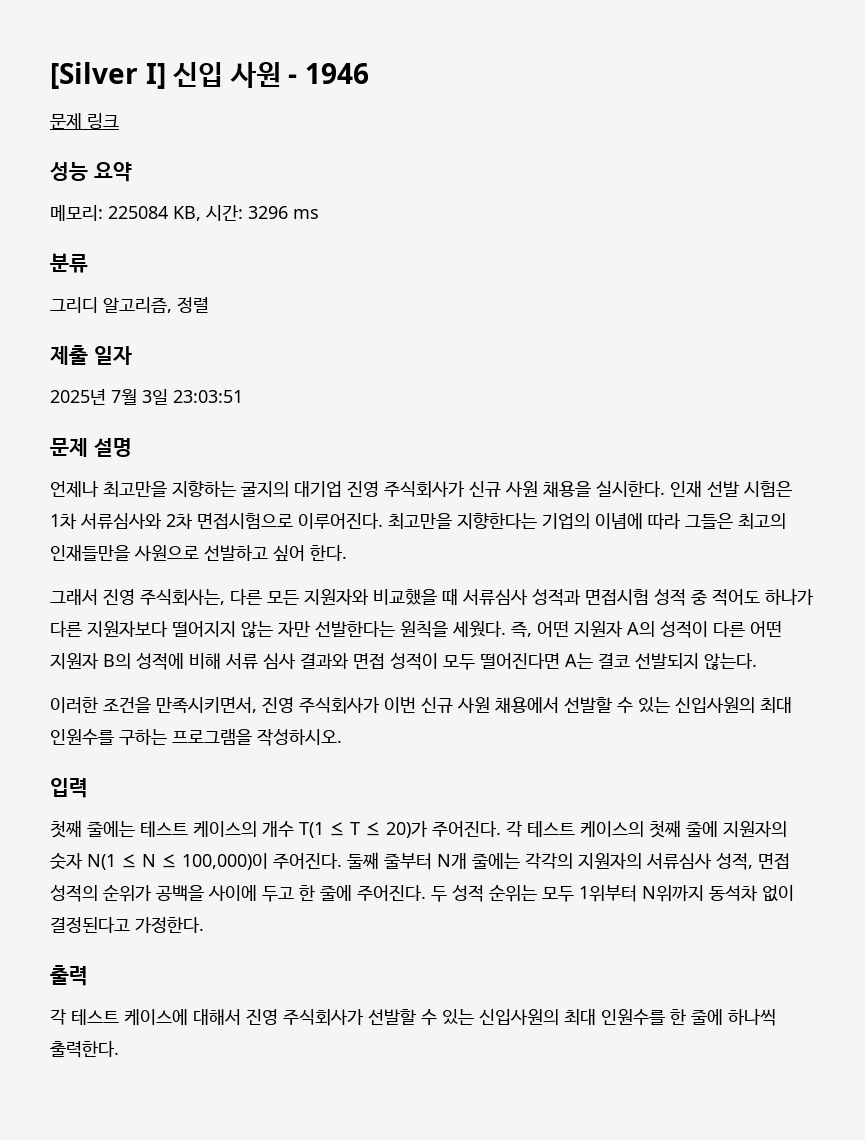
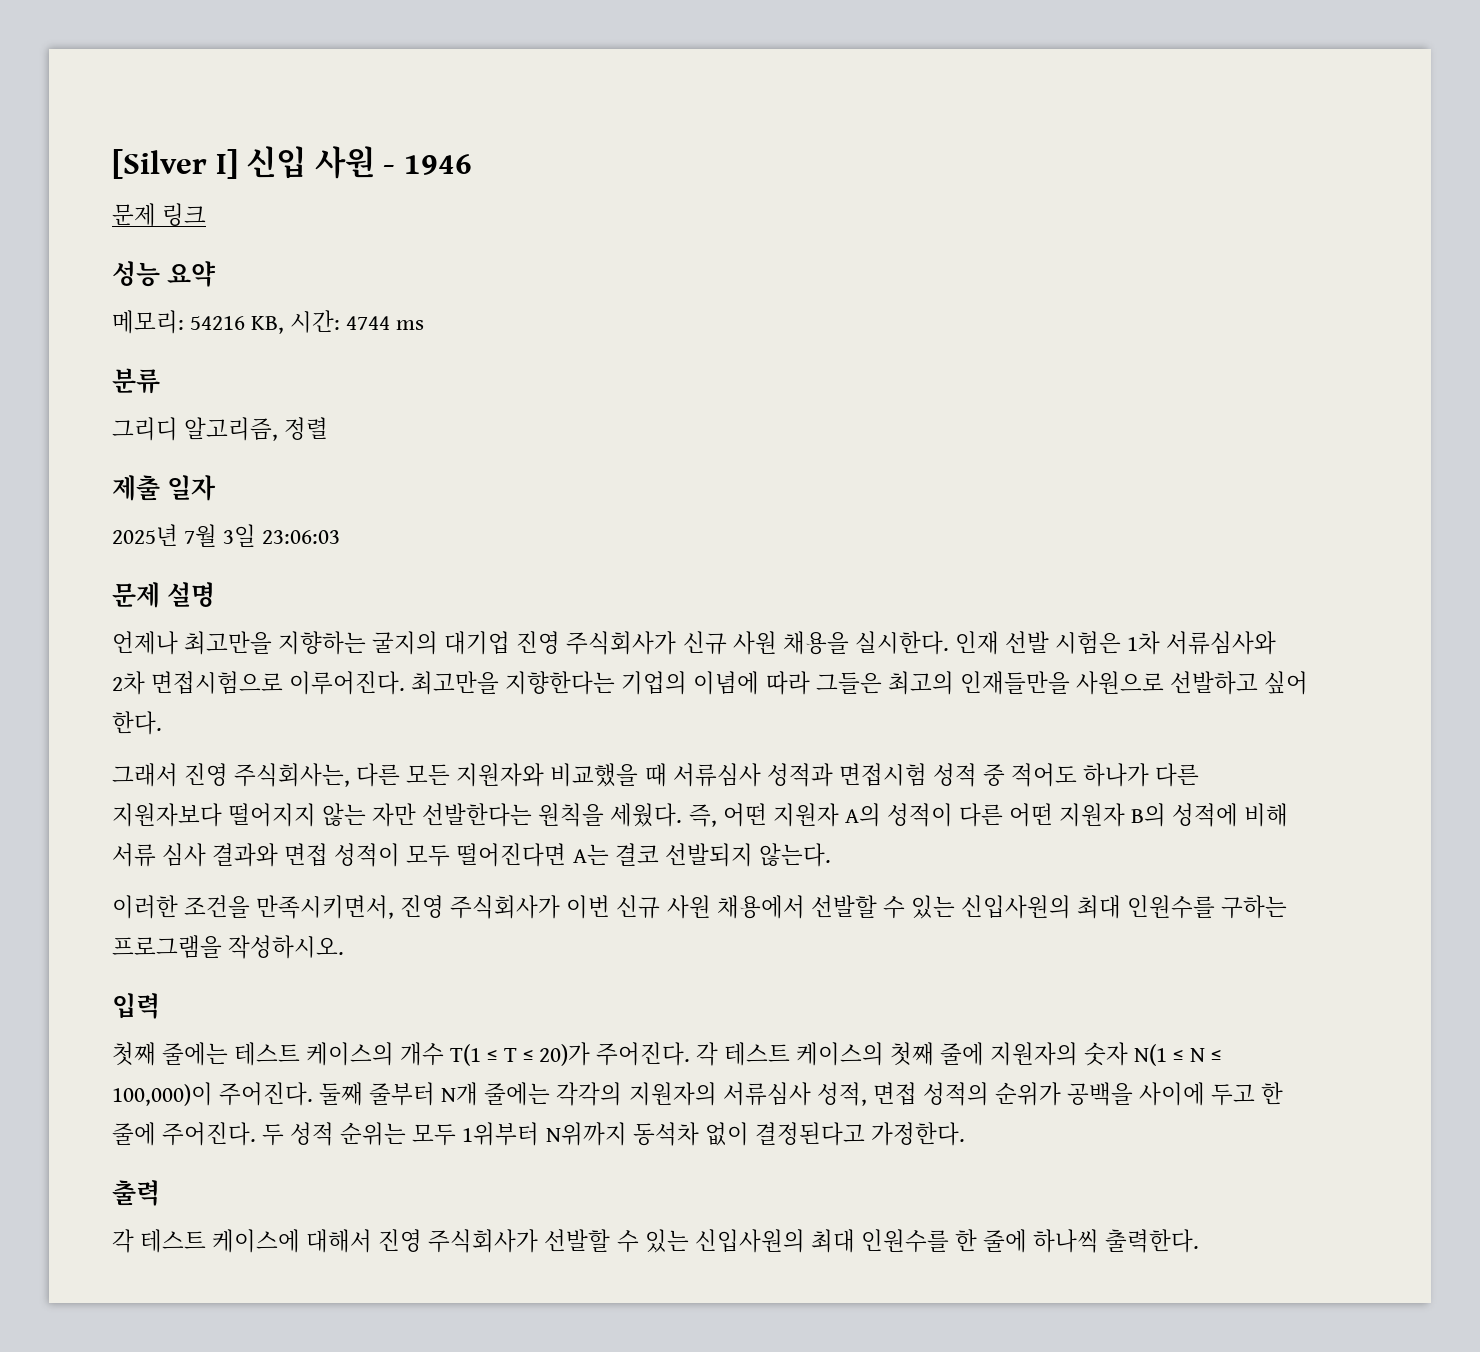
[108,206,168,219] 225084 -> [190,316,246,330] 54216
[248,206,288,219] 3296 -> [346,316,391,330] 4744
[173,390,243,403] 23:03:51 -> [262,530,341,544] 23:06:03

